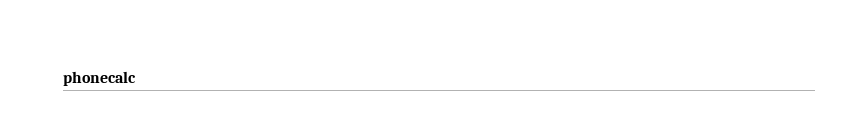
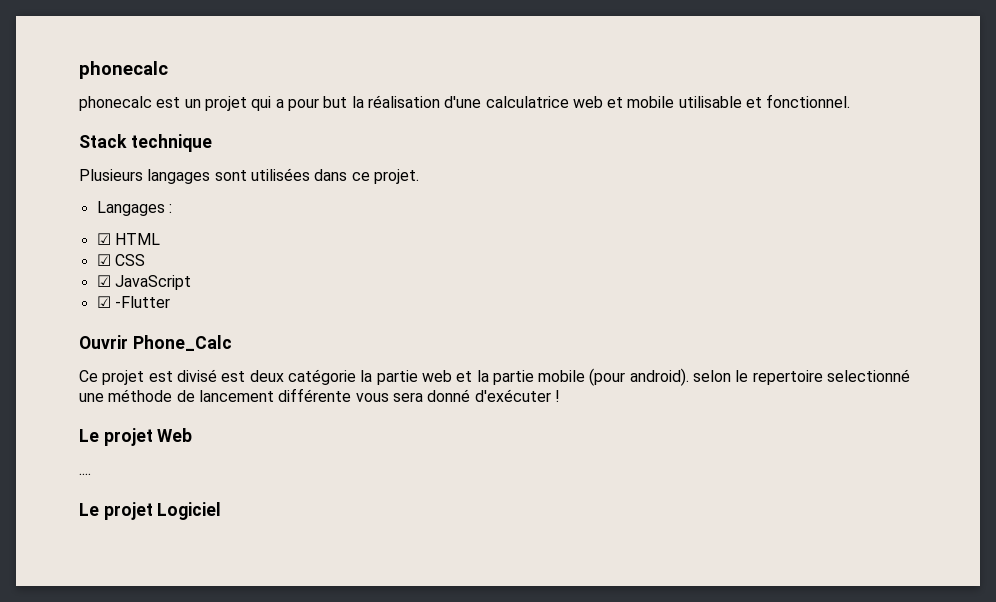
[63,71,136,86] phonecalc -> [79,61,168,79] [79,94,851,111] [79,134,212,152] [79,168,419,184] [96,201,172,216] [96,233,160,245] [96,254,145,266] [96,275,191,290] [96,296,170,308] [79,335,232,351] [79,368,911,386] [79,388,560,402] [79,428,193,446] [79,473,91,475] [79,502,222,520] phonecalc // phonecalc est un projet qui a pour but la réalisation d'une calculatrice web et mobile utilisable et fonctionnel. // Stack technique // Plusieurs langages sont utilisées dans ce projet. // Langages : // ☑ HTML // ☑ CSS // ☑ JavaScript // ☑ -Flutter // Ouvrir Phone_Calc // Ce projet est divisé est deux catégorie la partie web et la partie mobile (pour android). selon le repertoire selectionné une méthode de lancement différente vous sera donné d'exécuter ! // Le projet Web // .... // Le projet Logiciel

